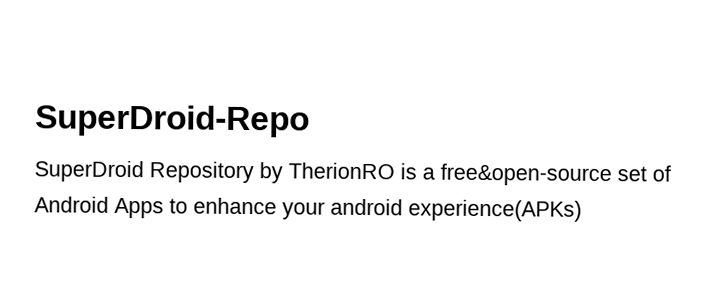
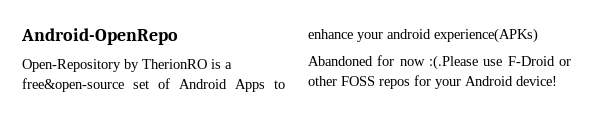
[35,104,310,138] [34,160,254,184] SuperDroid-Repo // SuperDroid Repository -> [21,28,178,45] [22,59,121,72] Android-OpenRepo // Open-Repository
(582, 210) none -> [308,55,571,70] [308,75,557,89] // Abandoned for now :(.Please use F-Droid or other FOSS repos for your Android device!

